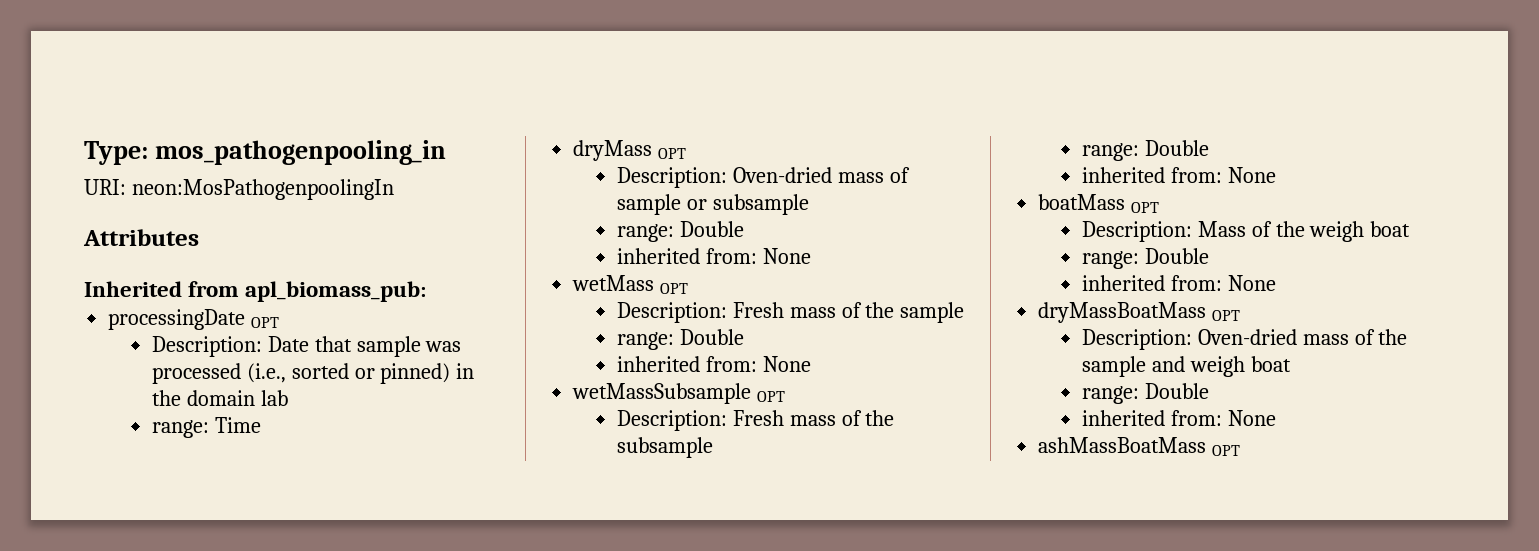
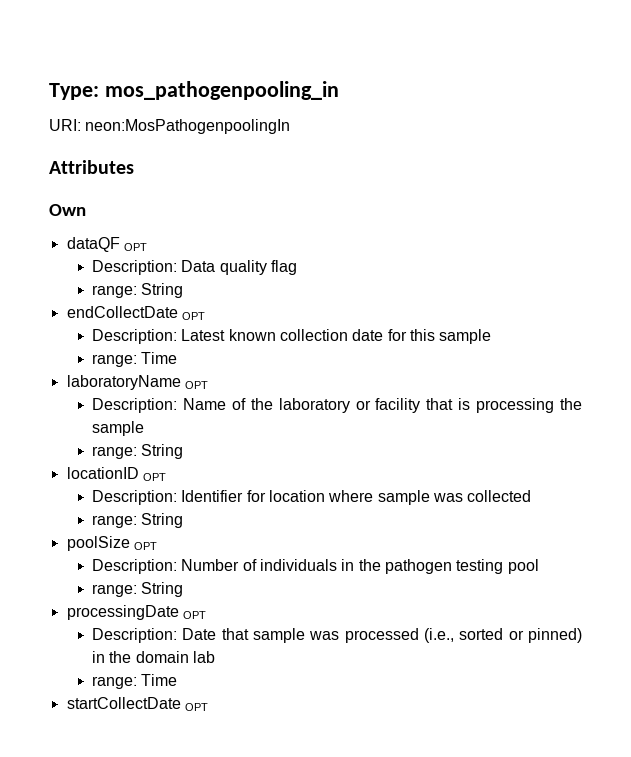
[84,281,427,302] Inherited from apl_biomass_pub: -> [49,204,86,216] [66,237,147,252] [92,260,298,275] [92,283,184,298] [66,306,205,320] [92,329,492,344] [92,352,178,367] [66,375,208,390] [92,398,582,413] [92,421,145,436] [92,444,184,459] [66,467,166,481] [92,490,532,505] [92,513,184,528] [66,536,157,551] [92,559,539,574] [92,582,184,597] Own // dataQF OPT // Description: Data quality flag // range: String // endCollectDate OPT // Description: Latest known collection date for this sample // range: Time // laboratoryName OPT // Description: Name of the laboratory or facility that is processing the sample // range: String // locationID OPT // Description: Identifier for location where sample was collected // range: String // poolSize OPT // Description: Number of individuals in the pathogen testing pool // range: String
[573,140,687,161] [616,167,910,188] [616,194,809,215] [616,221,744,242] [616,248,811,264] [572,275,689,294] [616,302,965,323] [616,329,744,350] [616,356,811,372] [572,383,786,404] [616,410,895,431] [616,437,713,458] [1081,140,1209,161] [1081,167,1276,183] [1038,194,1160,213] [1081,221,1411,242] [1081,248,1209,269] [1081,275,1276,291] [1038,302,1241,323] [1081,329,1408,350] [1081,356,1291,377] [1081,383,1209,404] [1081,410,1276,426] [1038,437,1241,456] dryMass OPT // Description: Oven-dried mass of sample or subsample // range: Double // inherited from: None // wetMass OPT // Description: Fresh mass of the sample // range: Double // inherited from: None // wetMassSubsample OPT // Description: Fresh mass of the subsample // range: Double // inherited from: None // boatMass OPT // Description: Mass of the weigh boat // range: Double // inherited from: None // dryMassBoatMass OPT // Description: Oven-dried mass of the sample and weigh boat // range: Double // inherited from: None // ashMassBoatMass OPT -> [66,697,208,711] startCollectDate OPT

